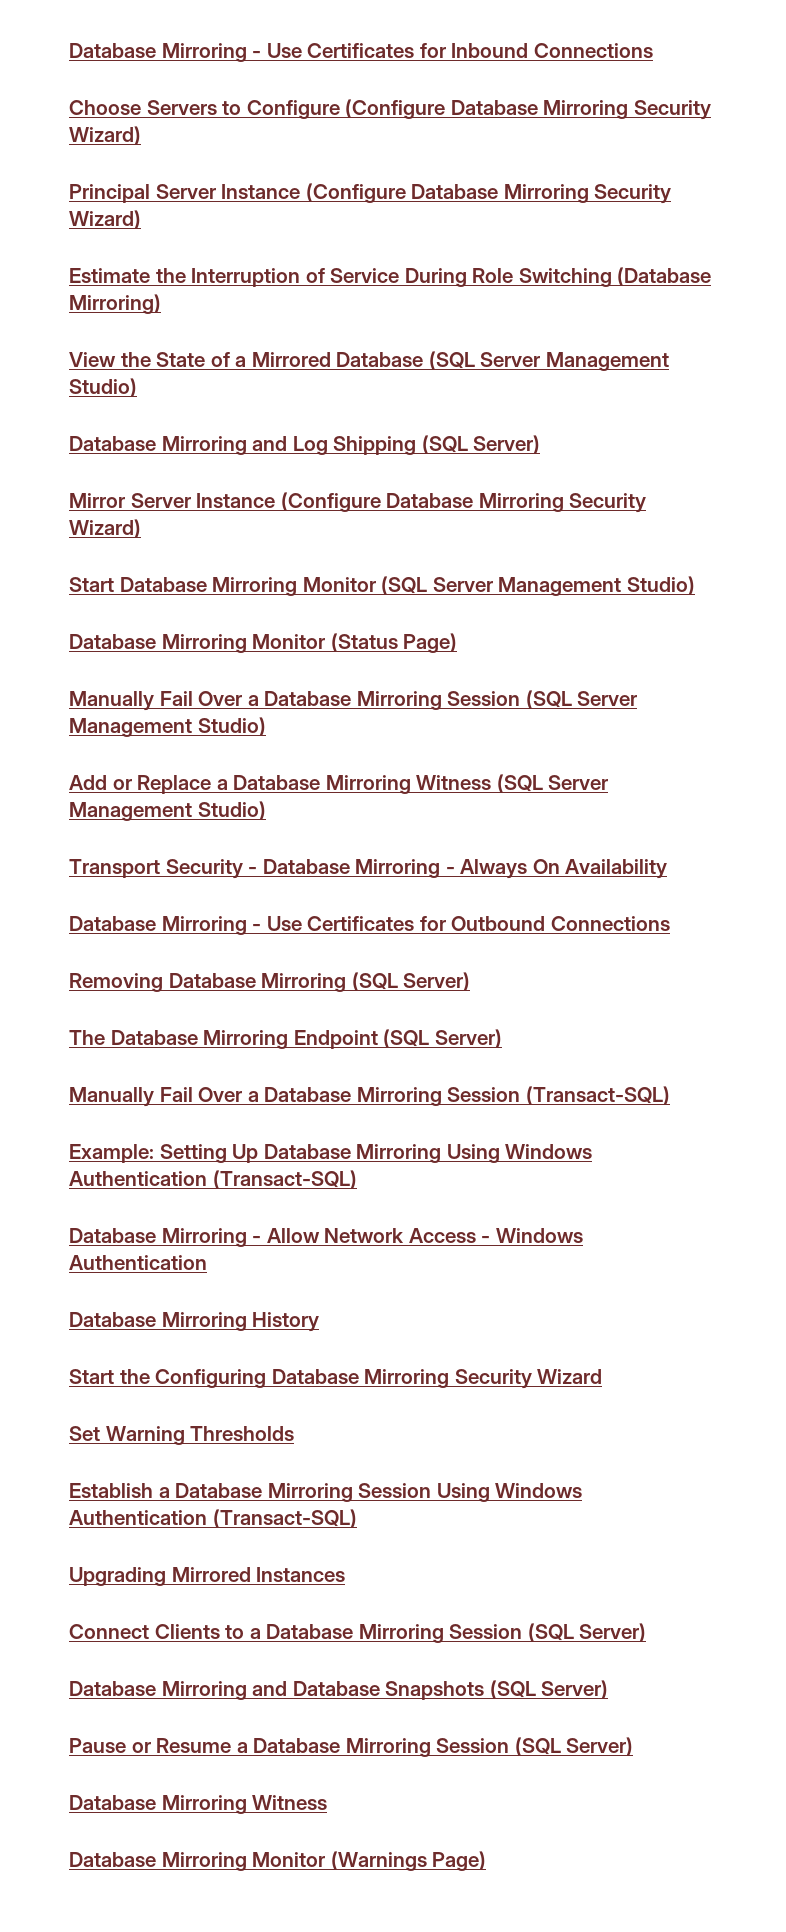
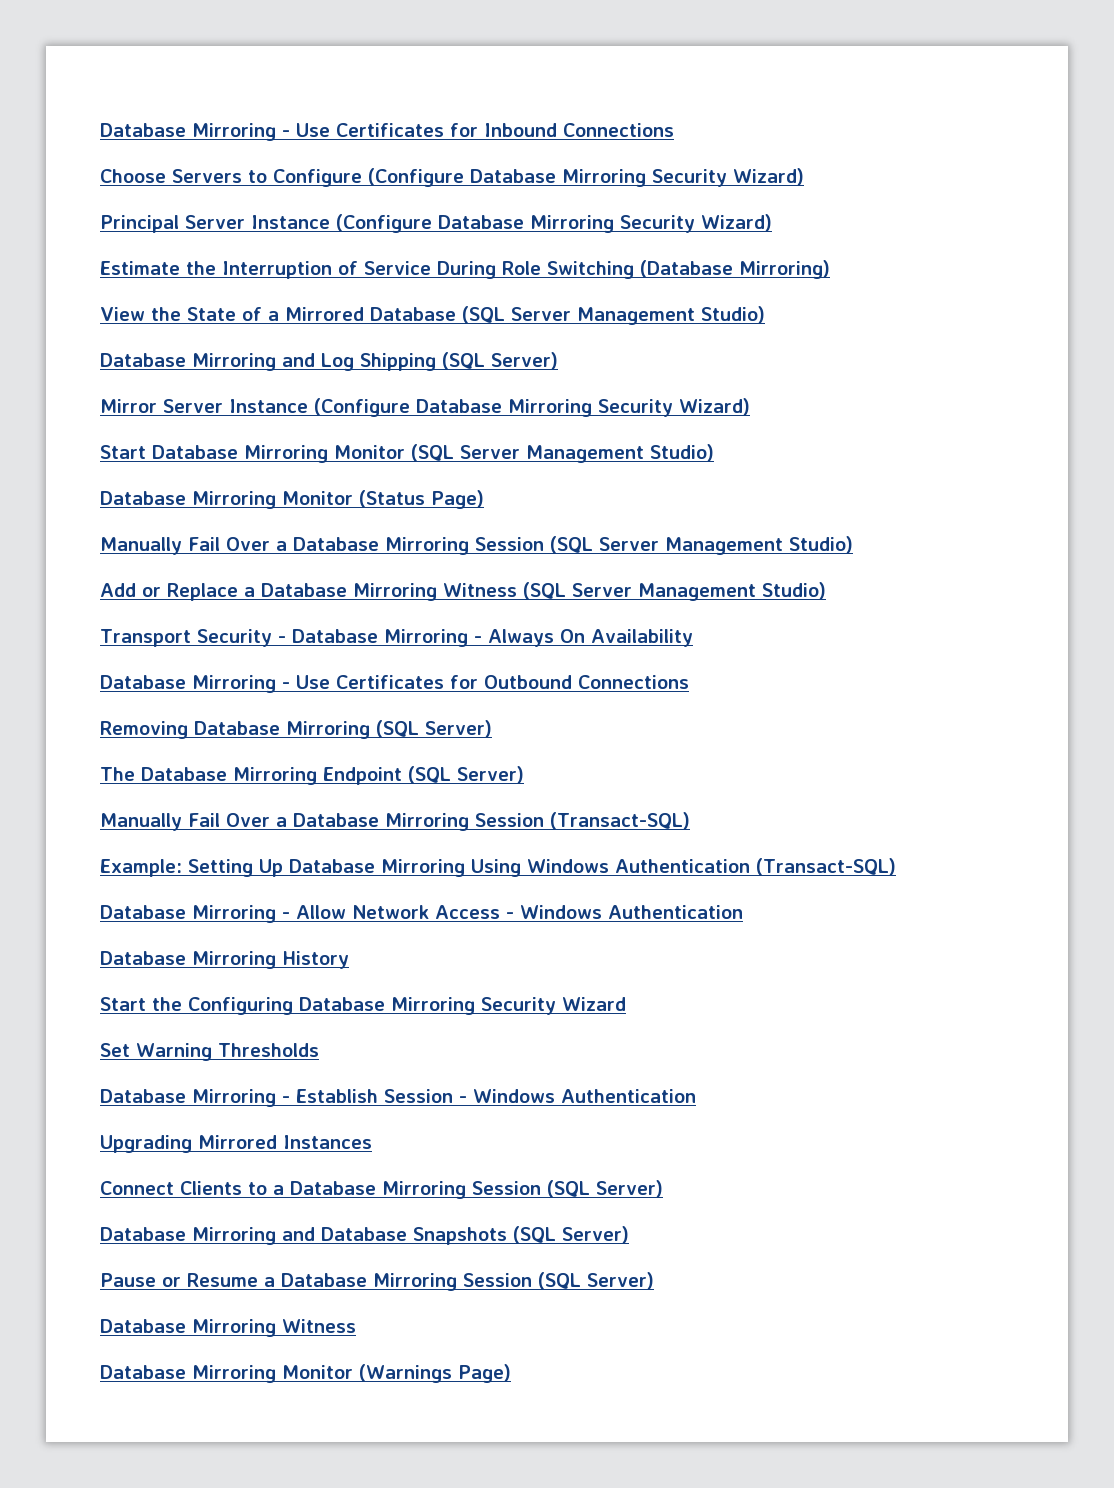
[69,1483,583,1502] [69,1509,357,1528] Establish a Database Mirroring Session Using Windows Authentication (Transact-SQL) -> [100,1089,696,1107] Database Mirroring - Establish Session - Windows Authentication

